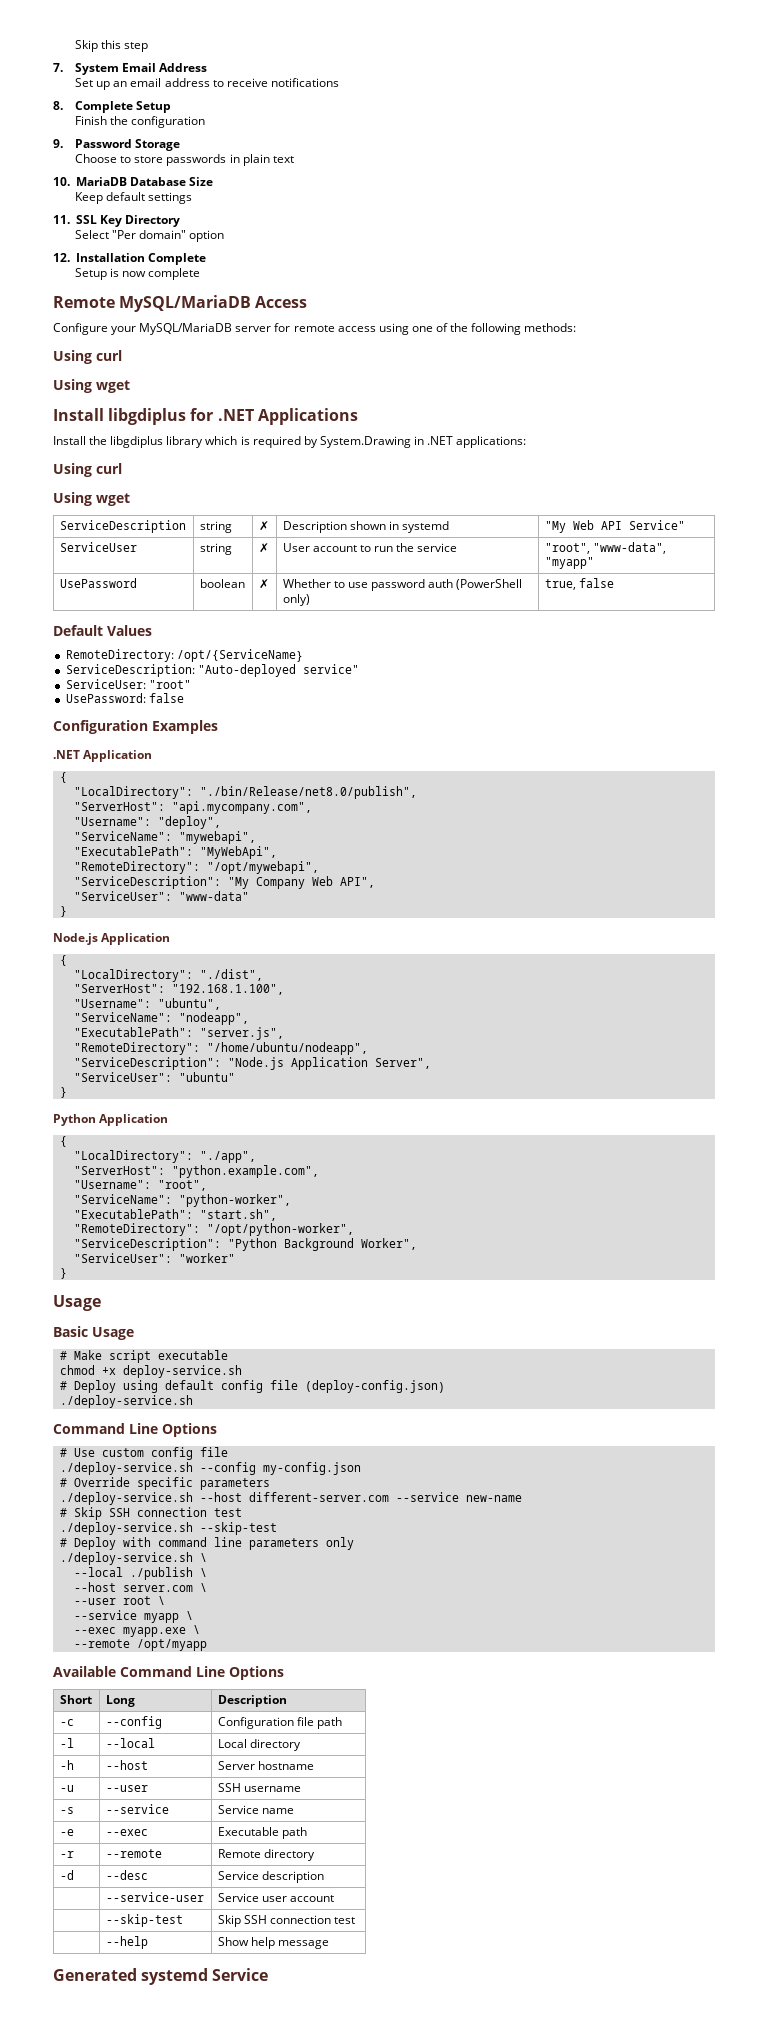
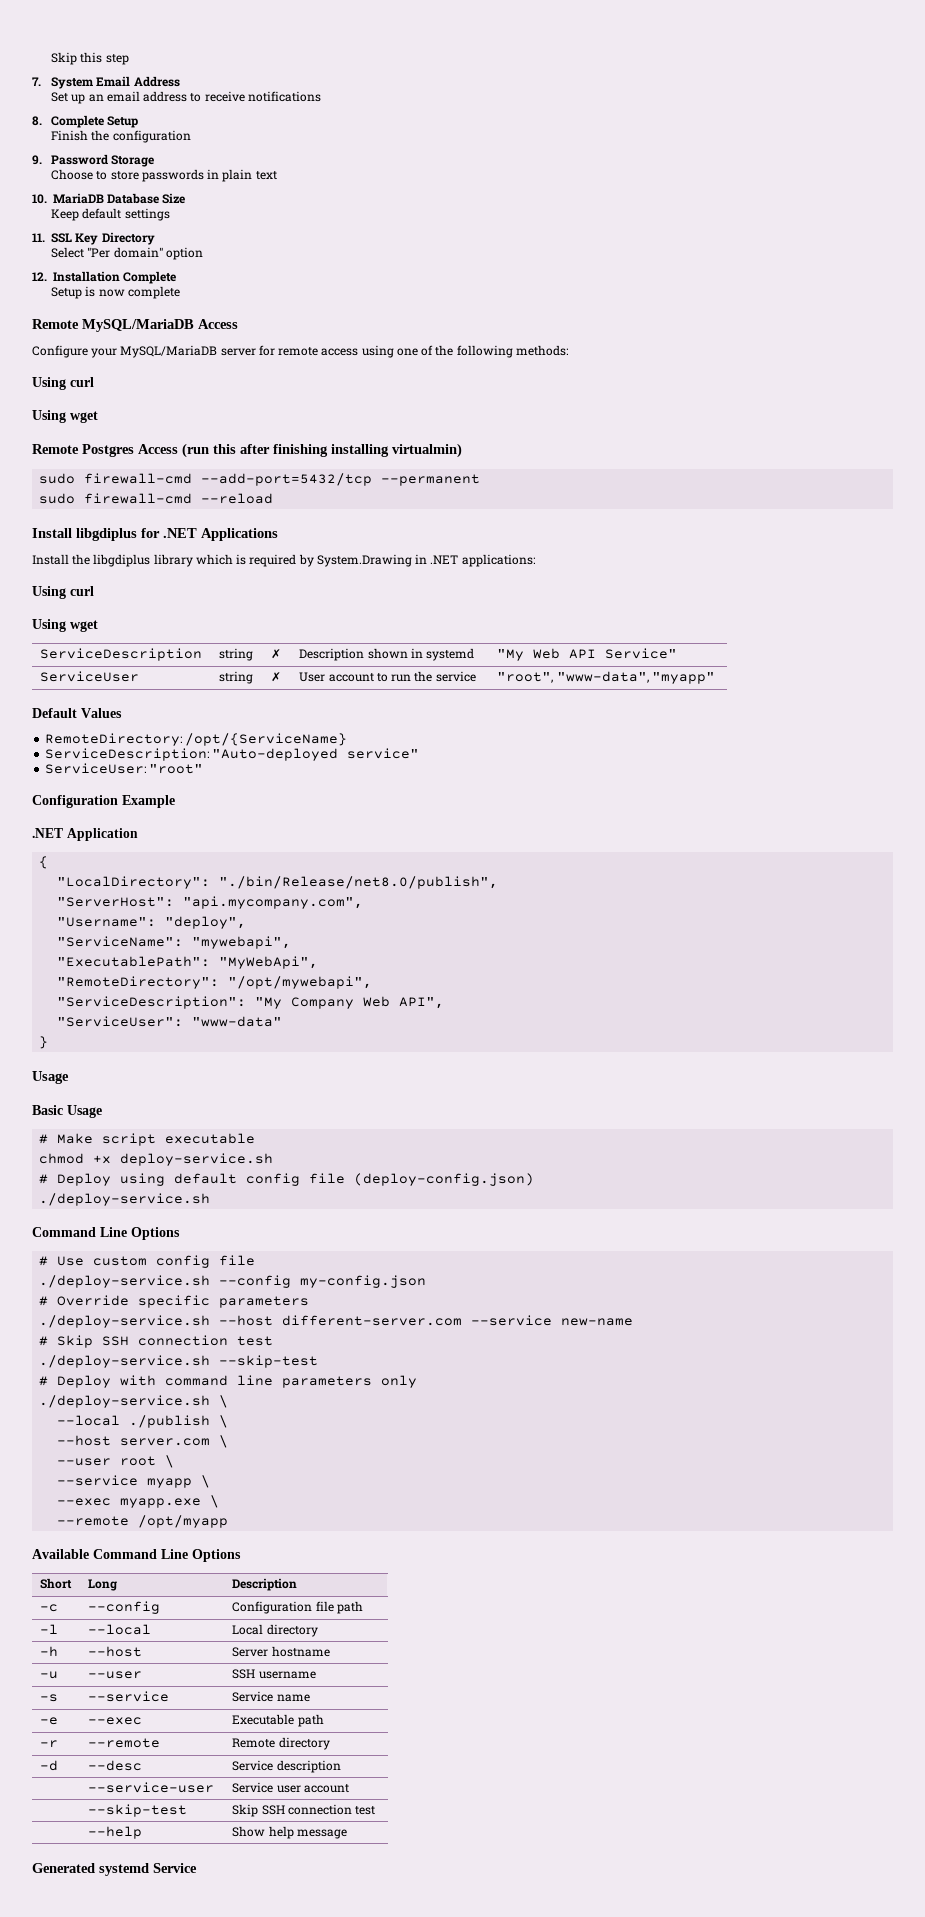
(130, 386) none -> [32,443,462,458] [39,473,481,486] [39,493,274,504] // Remote Postgres Access (run this after finishing installing virtualmin) // sudo firewall-cmd --add-port=5432/tcp --permanent // sudo firewall-cmd --reload
[59,578,137,588] [199,579,245,588] [258,579,269,589] [282,579,523,591] [282,594,310,606] [544,578,614,590] // UsePassword | boolean | ✗ | Whether to use password auth (PowerShell only) | true, false -> (715, 678) none
[65,693,184,703] [53,720,218,734] // UsePassword: false // Configuration Examples -> [32,795,175,808] // Configuration Example
[53,933,171,945] [59,955,67,966] [73,969,263,982] [73,984,284,995] [73,998,221,1010] [73,1012,249,1025] [73,1027,284,1040] [73,1042,368,1055] [73,1057,431,1070] [73,1072,235,1082] [59,1087,67,1098] [53,1114,169,1126] [59,1136,67,1147] [73,1150,256,1163] [73,1165,319,1178] [73,1180,207,1191] [73,1194,291,1207] [73,1209,277,1221] [73,1223,354,1236] [73,1238,417,1251] [73,1253,235,1263] [59,1268,67,1279] // Node.js Application // { // "LocalDirectory": "./dist", // "ServerHost": "192.168.1.100", // "Username": "ubuntu", // "ServiceName": "nodeapp", // "ExecutablePath": "server.js", // "RemoteDirectory": "/home/ubuntu/nodeapp", // "ServiceDescription": "Node.js Application Server", // "ServiceUser": "ubuntu" // } // Python Application // { // "LocalDirectory": "./app", // "ServerHost": "python.example.com", // "Username": "root", // "ServiceName": "python-worker", // "ExecutablePath": "start.sh", // "RemoteDirectory": "/opt/python-worker", // "ServiceDescription": "Python Background Worker", // "ServiceUser": "worker" // } -> (49, 1042) none

